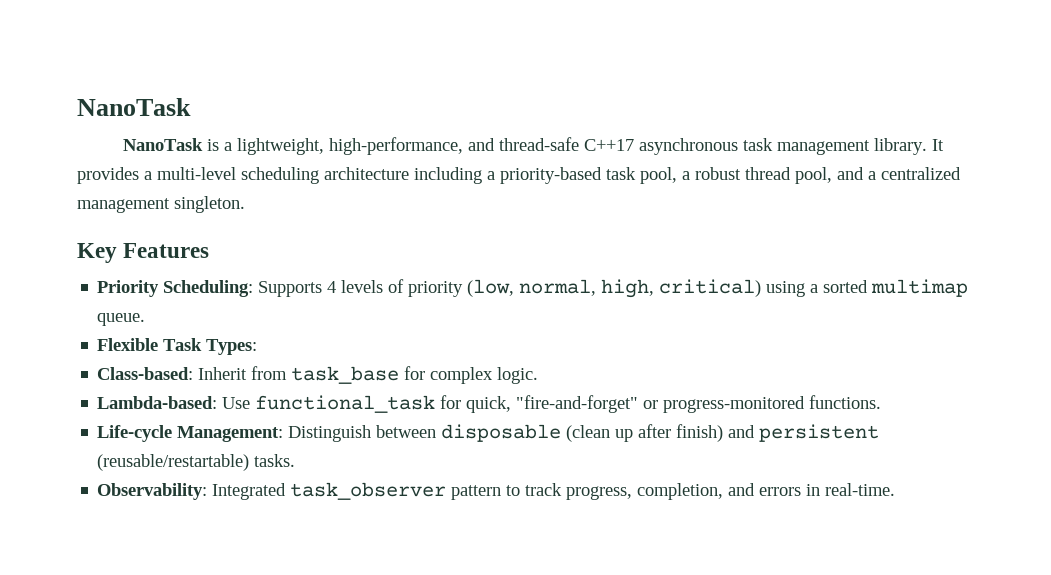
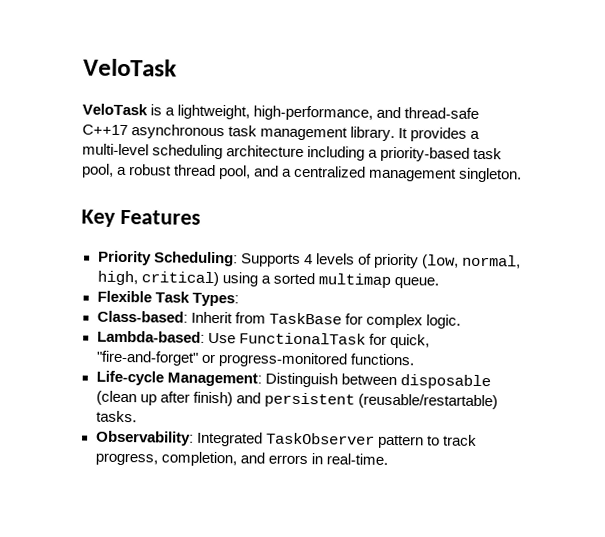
[77,98,191,116] [122,138,203,151] NanoTask // NanoTask -> [83,58,177,77] [82,103,148,116] VeloTask // VeloTask
[291,366,400,384] task_base -> [268,312,342,325] TaskBase
[255,395,436,413] functional_task -> [238,332,366,345] FunctionalTask
[290,482,447,500] task_observer -> [265,432,375,445] TaskObserver

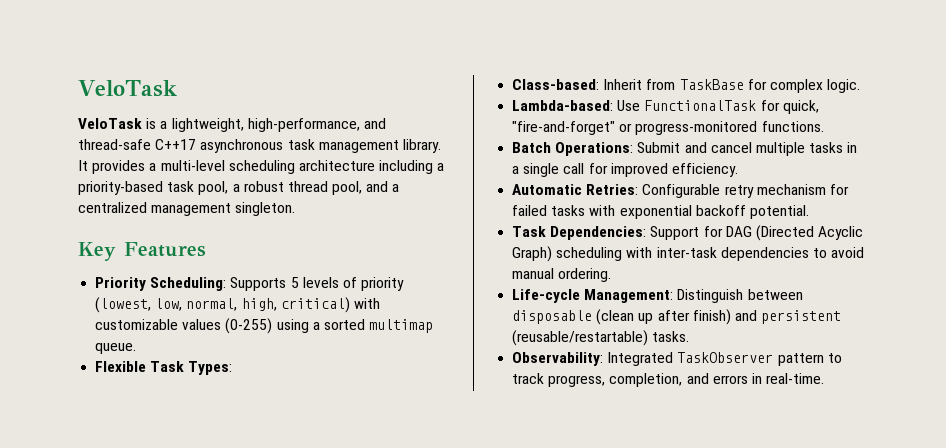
[303,254,313,265] 4 -> [290,277,299,288] 5
[421,254,459,269] (low, -> [95,297,183,313] (lowest, low,
(219, 279) none -> [353,298,380,309] [95,318,273,334] with customizable values (0-255)
(415, 359) none -> [512,142,858,156] [512,163,738,177] [512,184,849,198] [512,205,809,219] [512,225,864,241] [512,246,865,262] [512,268,612,282] // Batch Operations: Submit and cancel multiple tasks in a single call for improved efficiency. // Automatic Retries: Configurable retry mechanism for failed tasks with exponential backoff potential. // Task Dependencies: Support for DAG (Directed Acyclic Graph) scheduling with inter-task dependencies to avoid manual ordering.

